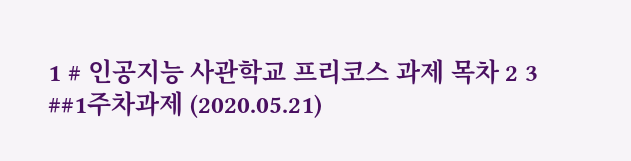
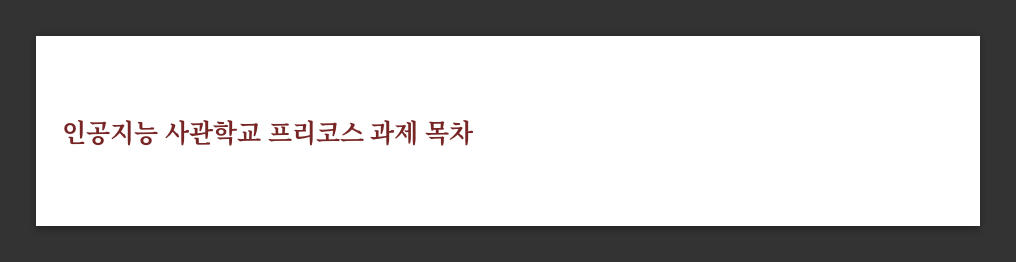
[48,66,81,81] 1 # -> (62, 133) none
[505,66,538,81] [48,91,322,118] 2 3 ##1주차과제 (2020.05.21) -> (474, 133) none

